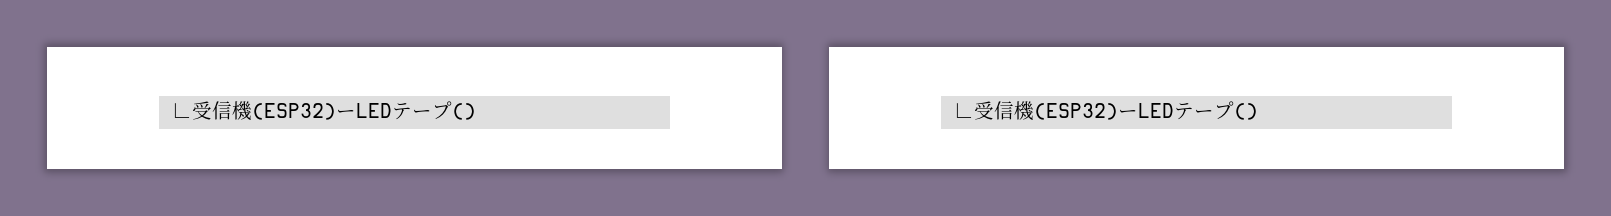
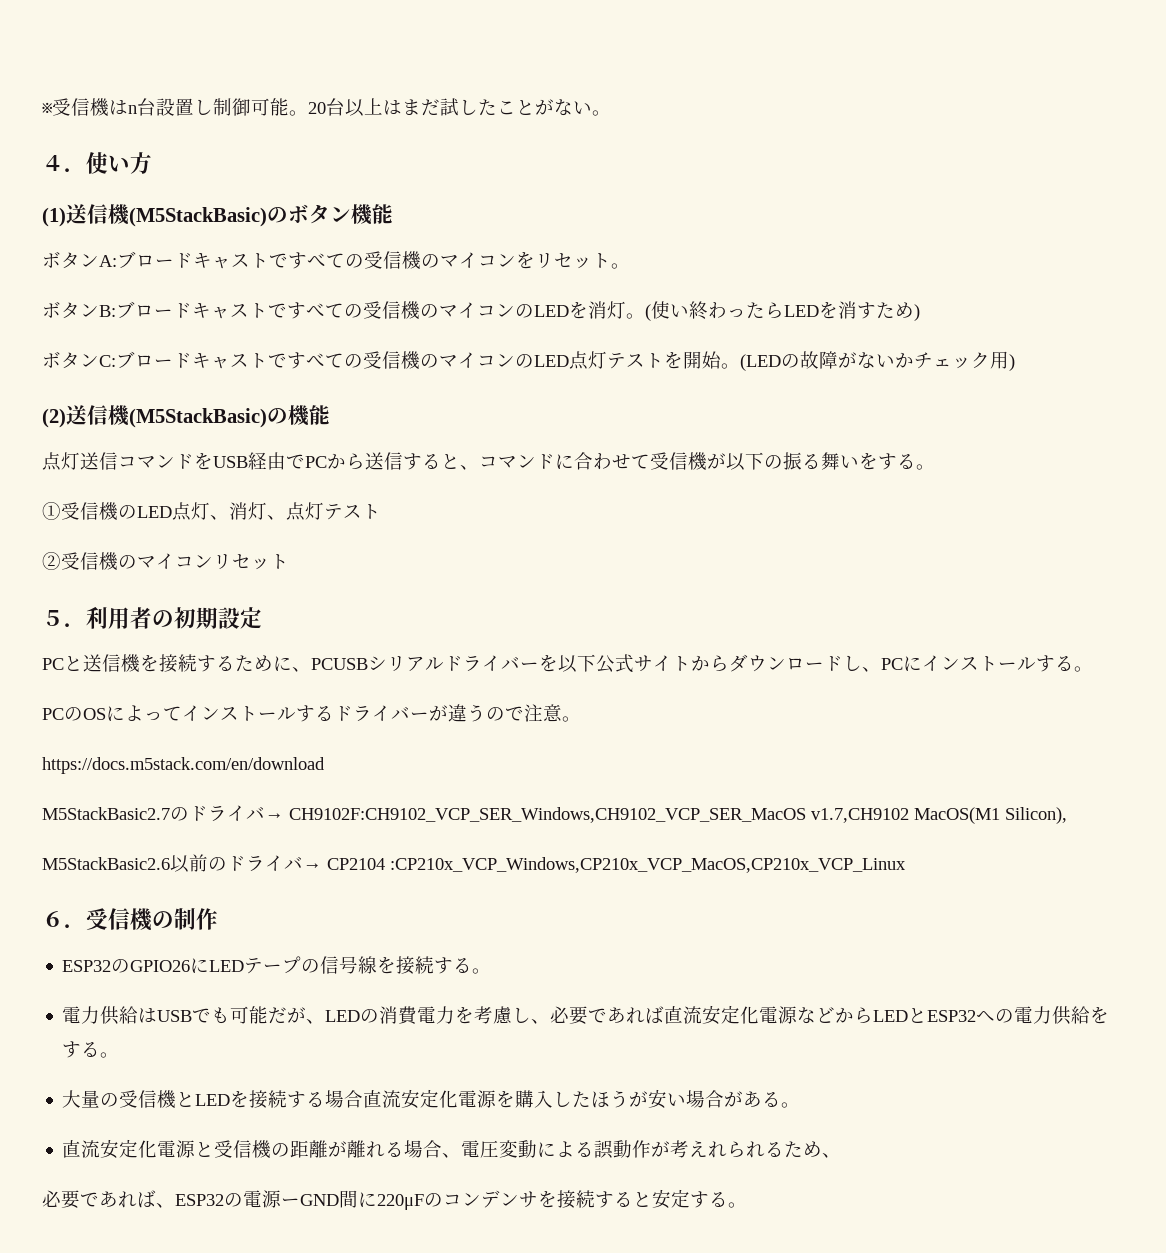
[171,101,476,121] [953,101,1258,121] ∟受信機(ESP32)ーLEDテープ() // ∟受信機(ESP32)ーLEDテープ() -> [42,98,611,117] [42,152,152,174] [42,204,393,227] [42,251,630,270] [42,301,920,321] [42,351,1015,371] [42,405,330,428] [42,452,935,471] [42,502,381,521] [42,552,289,571] [42,606,262,629] [42,654,1093,673] [42,704,581,722] [42,757,325,774] [42,805,1067,824] [42,854,906,873] [42,908,218,931] [62,956,492,975] [62,1005,1110,1025] [62,1041,120,1058] [62,1089,801,1109] [62,1139,842,1159] [42,1189,747,1210] ※受信機はn台設置し制御可能。20台以上はまだ試したことがない。 // ４．使い方 // (1)送信機(M5StackBasic)のボタン機能 // ボタンA:ブロードキャストですべての受信機のマイコンをリセット。 // ボタンB:ブロードキャストですべての受信機のマイコンのLEDを消灯。(使い終わったらLEDを消すため) // ボタンC:ブロードキャストですべての受信機のマイコンのLED点灯テストを開始。(LEDの故障がないかチェック用) // (2)送信機(M5StackBasic)の機能 // 点灯送信コマンドをUSB経由でPCから送信すると、コマンドに合わせて受信機が以下の振る舞いをする。 // ①受信機のLED点灯、消灯、点灯テスト // ②受信機のマイコンリセット // ５．利用者の初期設定 // PCと送信機を接続するために、PCUSBシリアルドライバーを以下公式サイトからダウンロードし、PCにインストールする。 // PCのOSによってインストールするドライバーが違うので注意。 // https://docs.m5stack.com/en/download // M5StackBasic2.7のドライバ→ CH9102F:CH9102_VCP_SER_Windows,CH9102_VCP_SER_MacOS v1.7,CH9102 MacOS(M1 Silicon), // M5StackBasic2.6以前のドライバ→ CP2104 :CP210x_VCP_Windows,CP210x_VCP_MacOS,CP210x_VCP_Linux // ６．受信機の制作 // ESP32のGPIO26にLEDテープの信号線を接続する。 // 電力供給はUSBでも可能だが、LEDの消費電力を考慮し、必要であれば直流安定化電源などからLEDとESP32への電力供給をする。 // 大量の受信機とLEDを接続する場合直流安定化電源を購入したほうが安い場合がある。 // 直流安定化電源と受信機の距離が離れる場合、電圧変動による誤動作が考えれられるため、 // 必要であれば、ESP32の電源ーGND間に220μFのコンデンサを接続すると安定する。

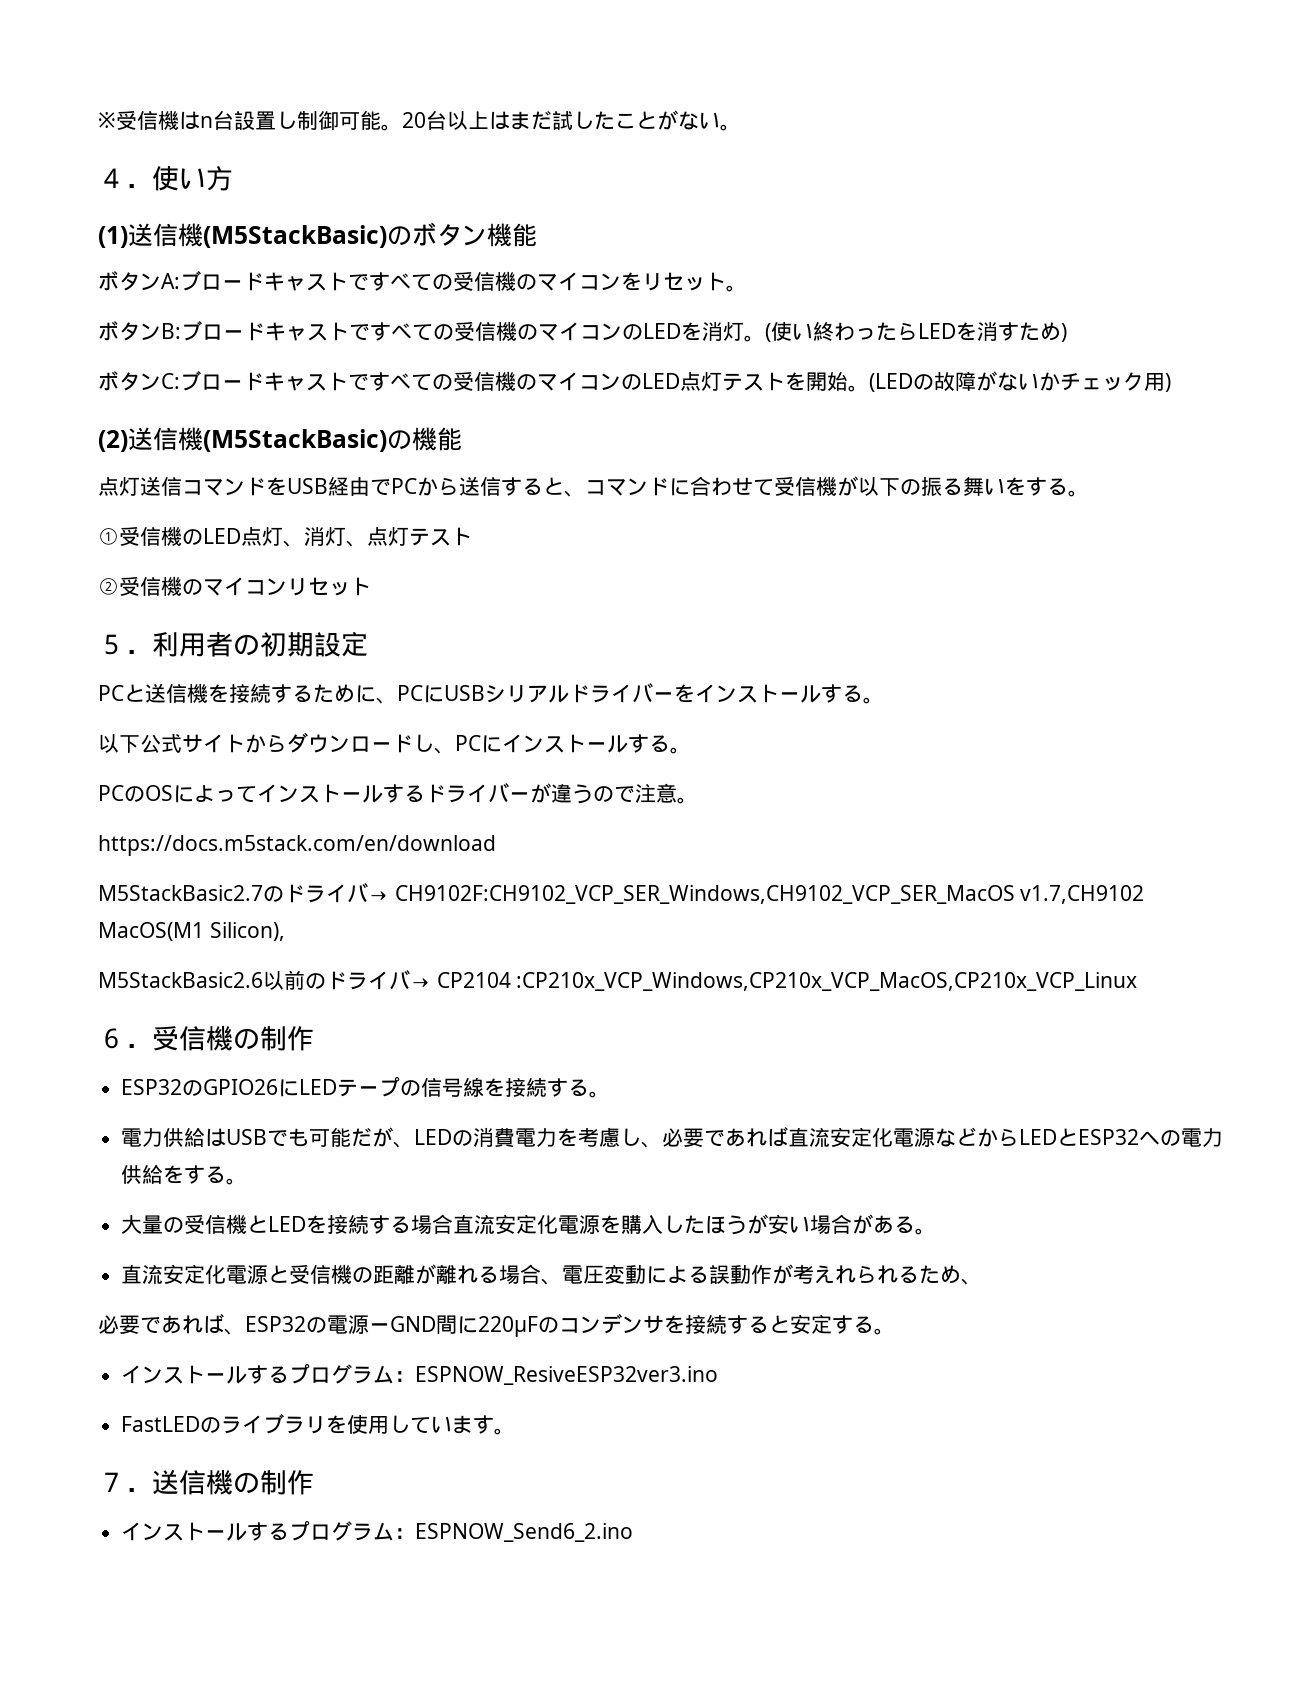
[311,658,368,670] PCUSB -> [397,685,485,703] PCにUSB
(558, 663) none -> [695,684,884,704] インストールする。 //
(747, 1205) none -> [121,1364,719,1385] [121,1414,516,1435] [98,1469,314,1495] [121,1521,634,1542] // インストールするプログラム：ESPNOW_ResiveESP32ver3.ino // FastLEDのライブラリを使用しています。 // ７．送信機の制作 // インストールするプログラム：ESPNOW_Send6_2.ino

